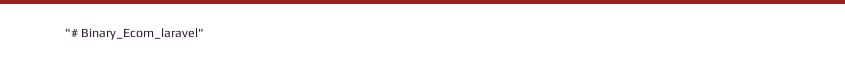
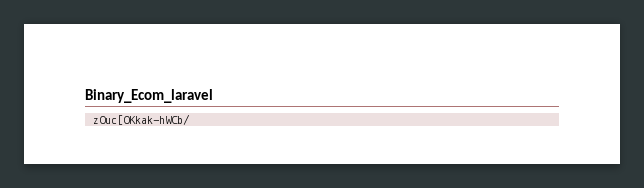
[65,28,205,40] "# Binary_Ecom_laravel" -> [85,89,213,103] [92,114,190,125] Binary_Ecom_laravel // zOuc[OKkak-hWCb/

